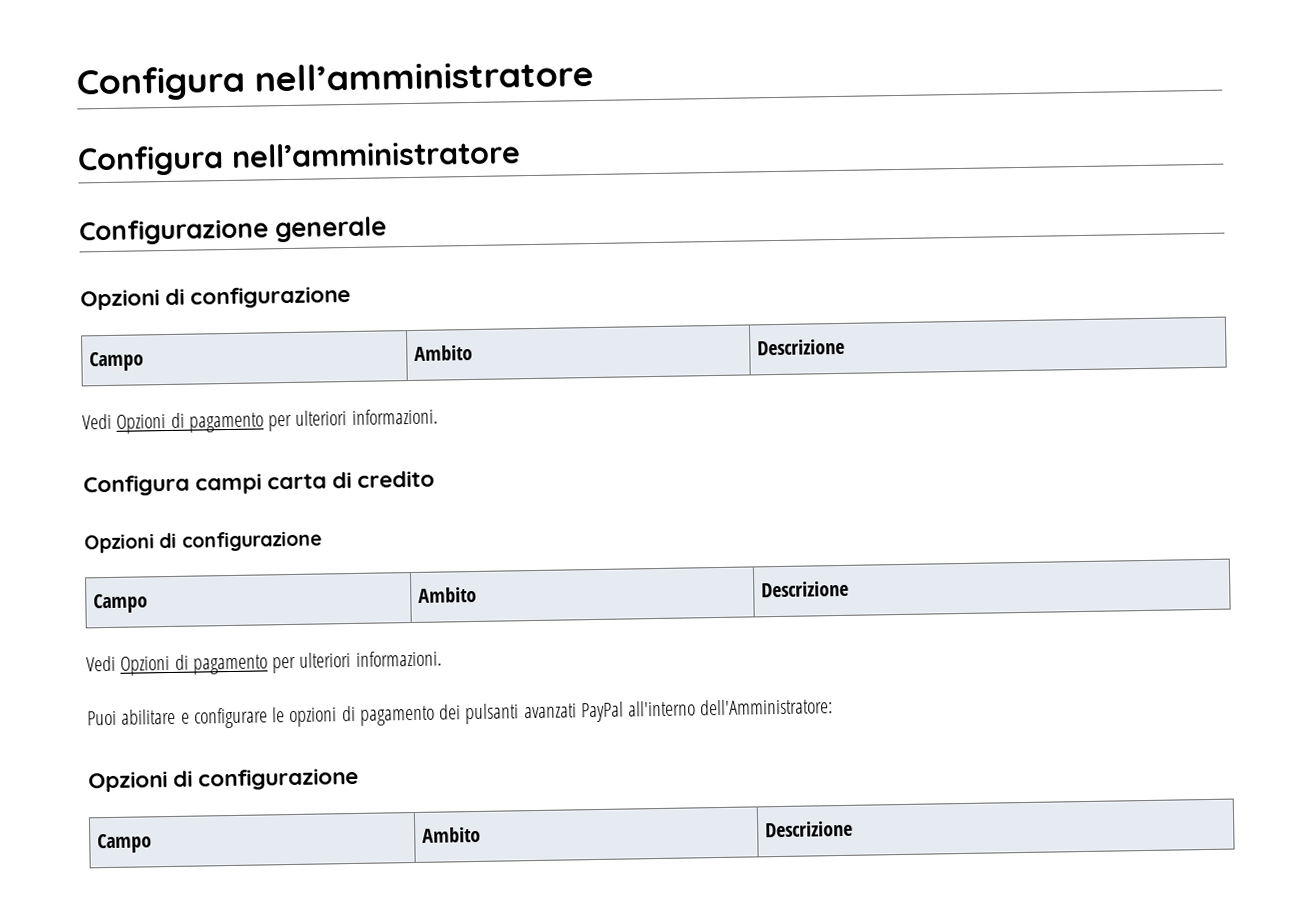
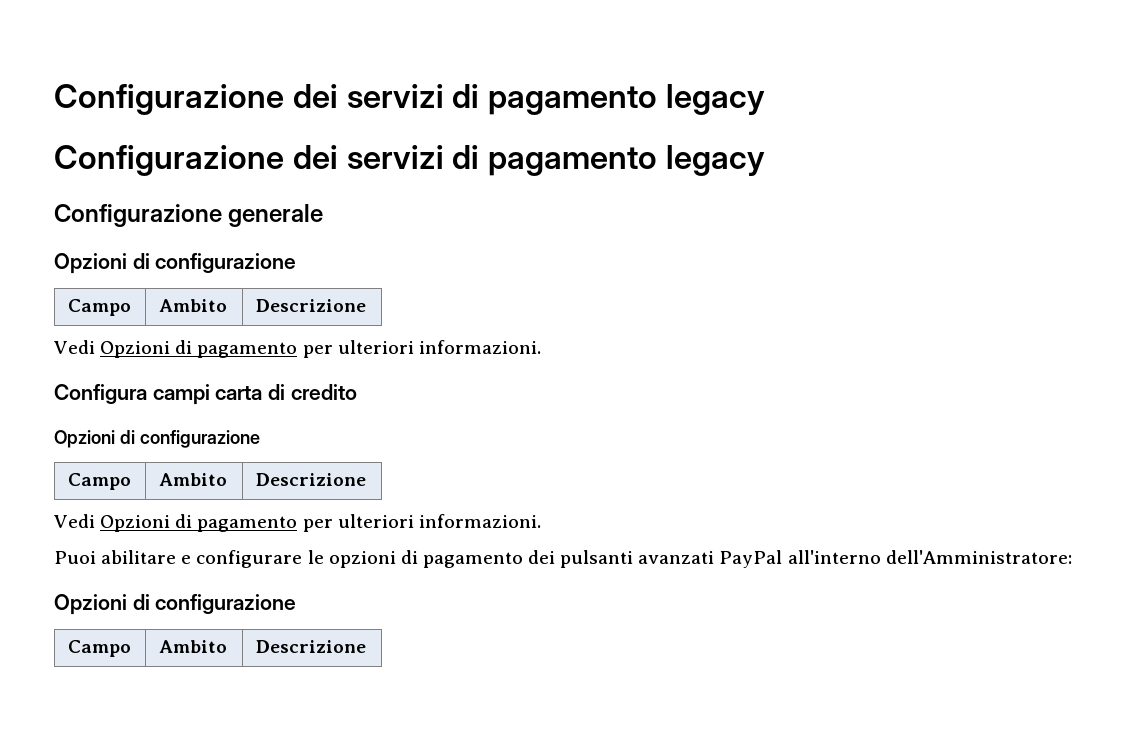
[76,59,594,102] [77,140,521,177] Configura nell’amministratore // Configura nell’amministratore -> [54,84,765,115] [54,145,765,176] Configurazione dei servizi di pagamento legacy // Configurazione dei servizi di pagamento legacy

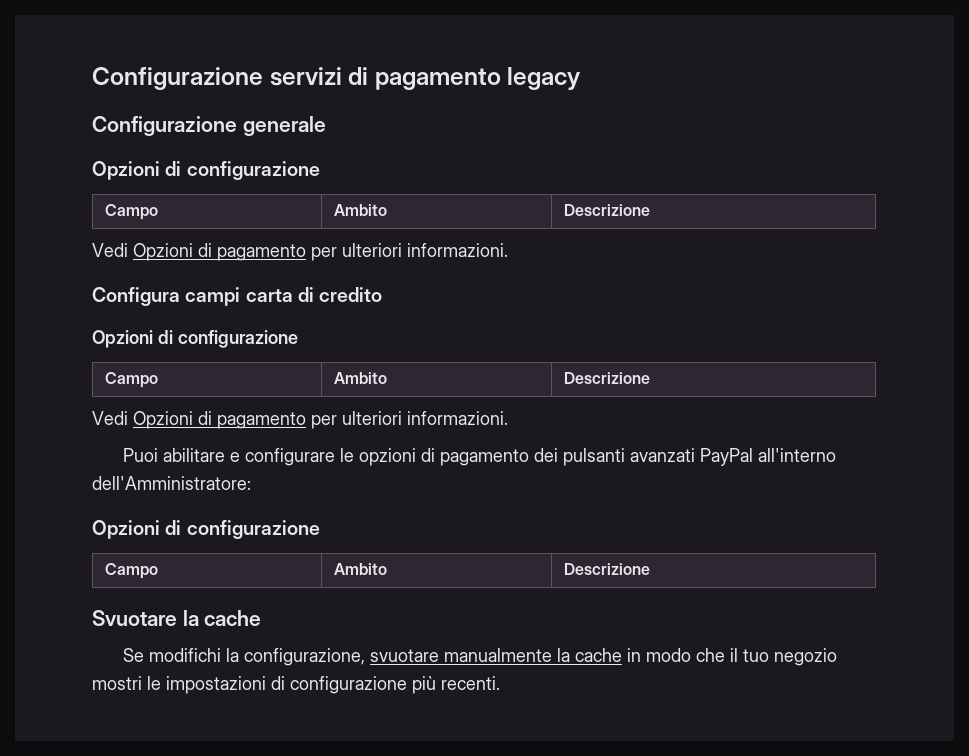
[54,84,765,115] [54,145,338,176] Configurazione dei servizi di pagamento legacy // Configurazione dei -> [92,67,263,90] Configurazione
(366, 646) none -> [92,610,262,626] [122,648,837,666] [92,676,500,694] // Svuotare la cache // Se modifichi la configurazione, svuotare manualmente la cache in modo che il tuo negozio mostri le impostazioni di configurazione più recenti.

